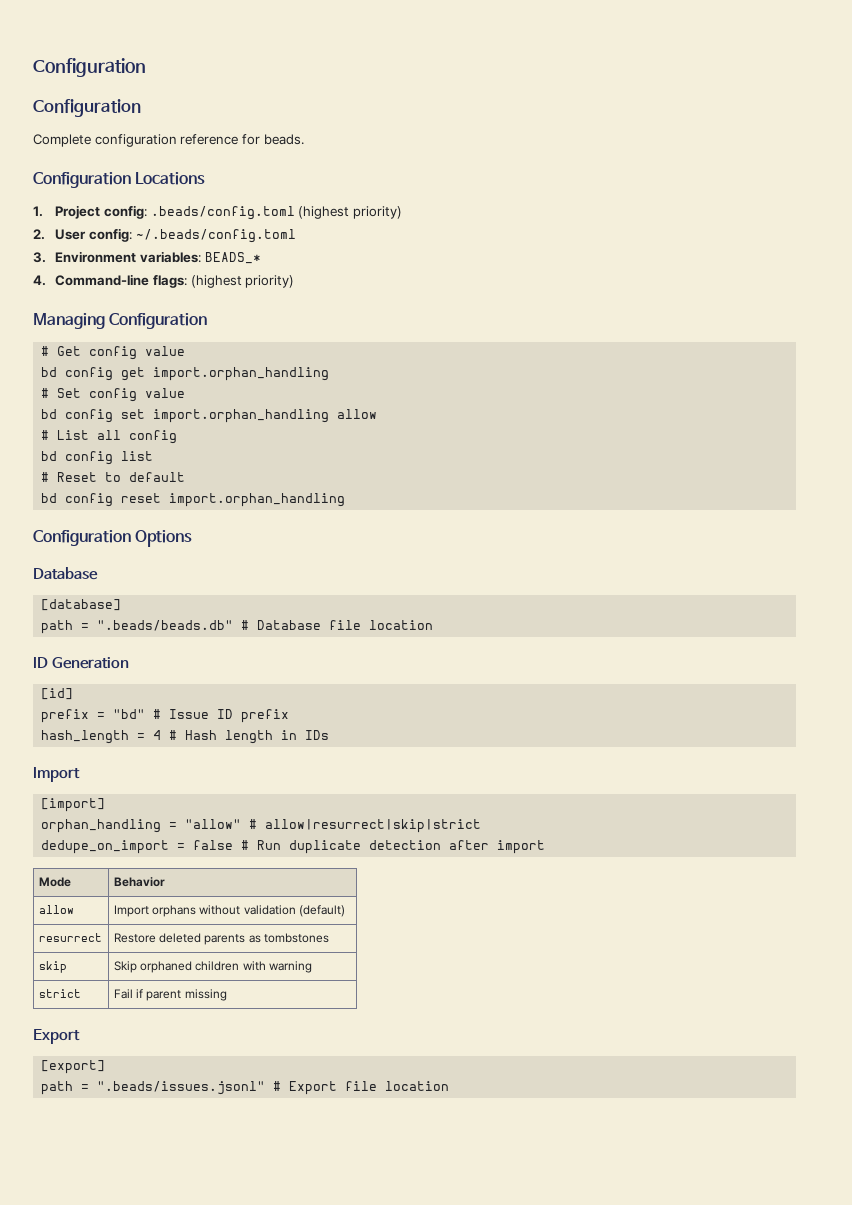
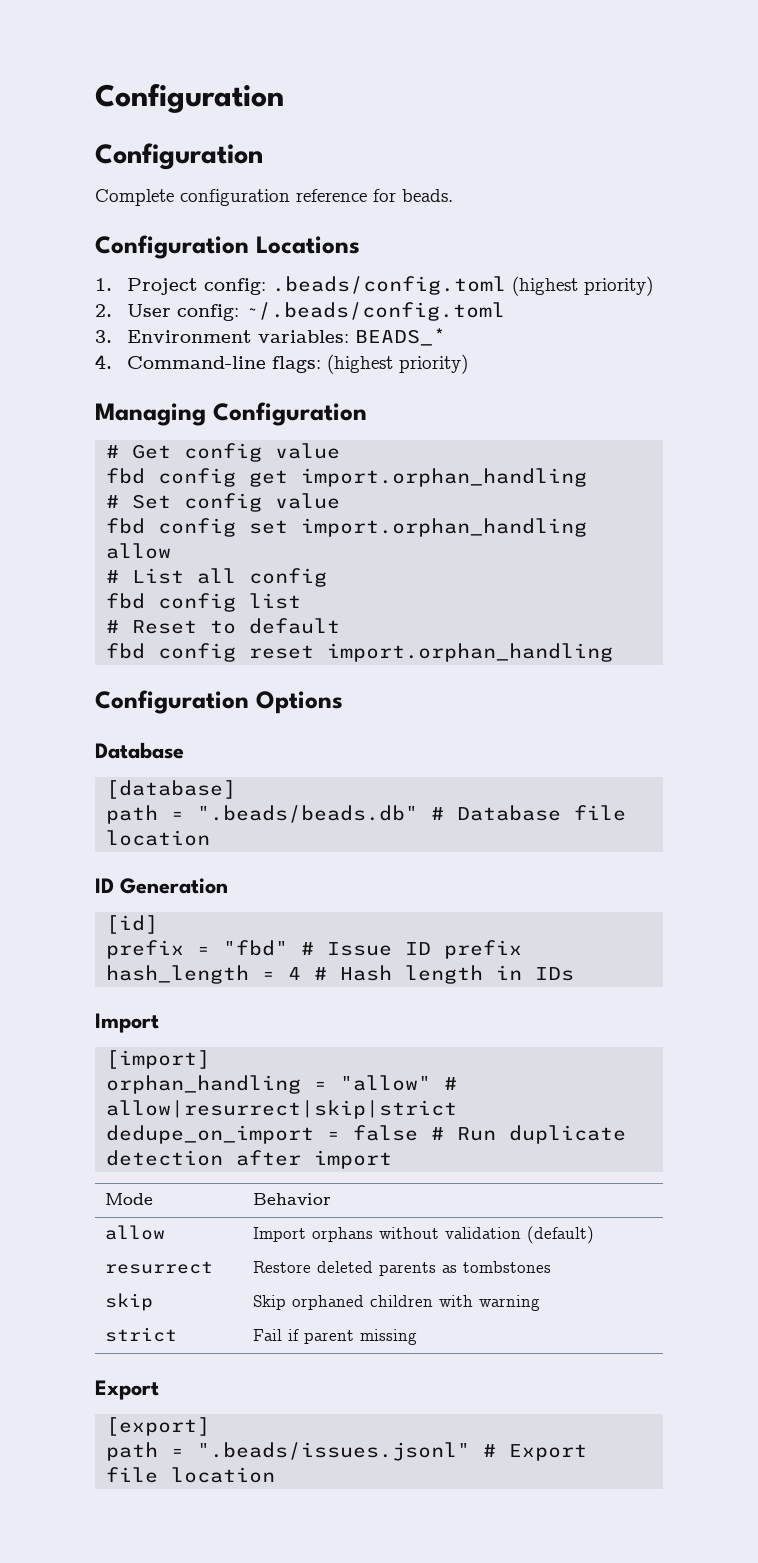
[41,367,58,377] bd -> [106,468,146,484] fbd
[41,409,58,419] bd -> [106,518,146,534] fbd
[41,451,58,461] bd -> [106,593,146,609] fbd
[41,493,58,503] bd -> [106,643,146,659] fbd
[113,709,146,719] "bd" -> [223,940,289,956] "fbd"

